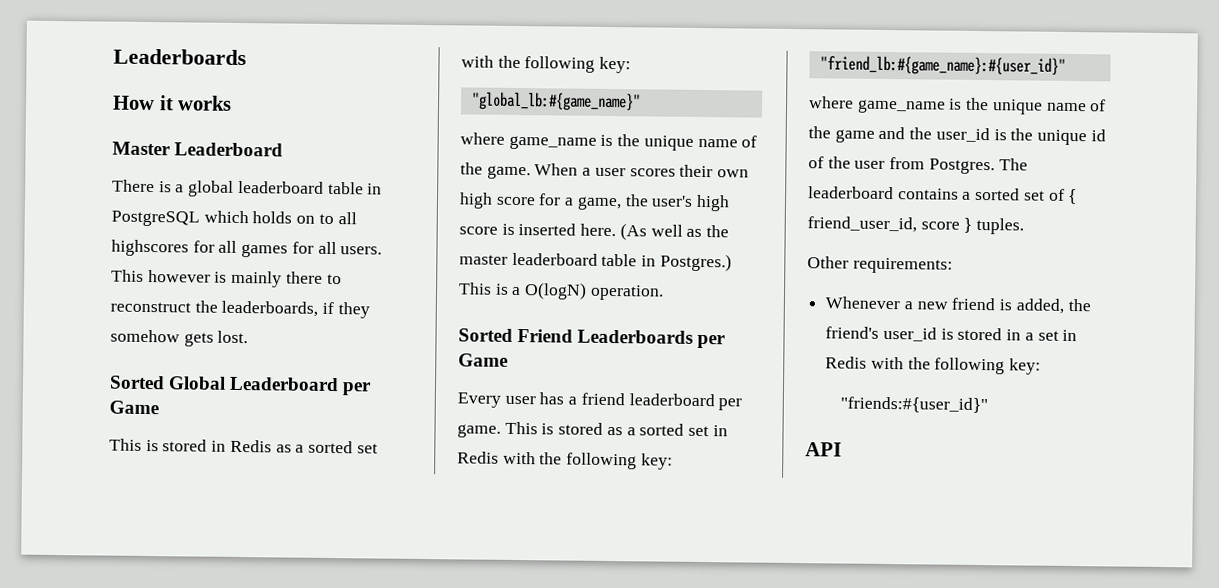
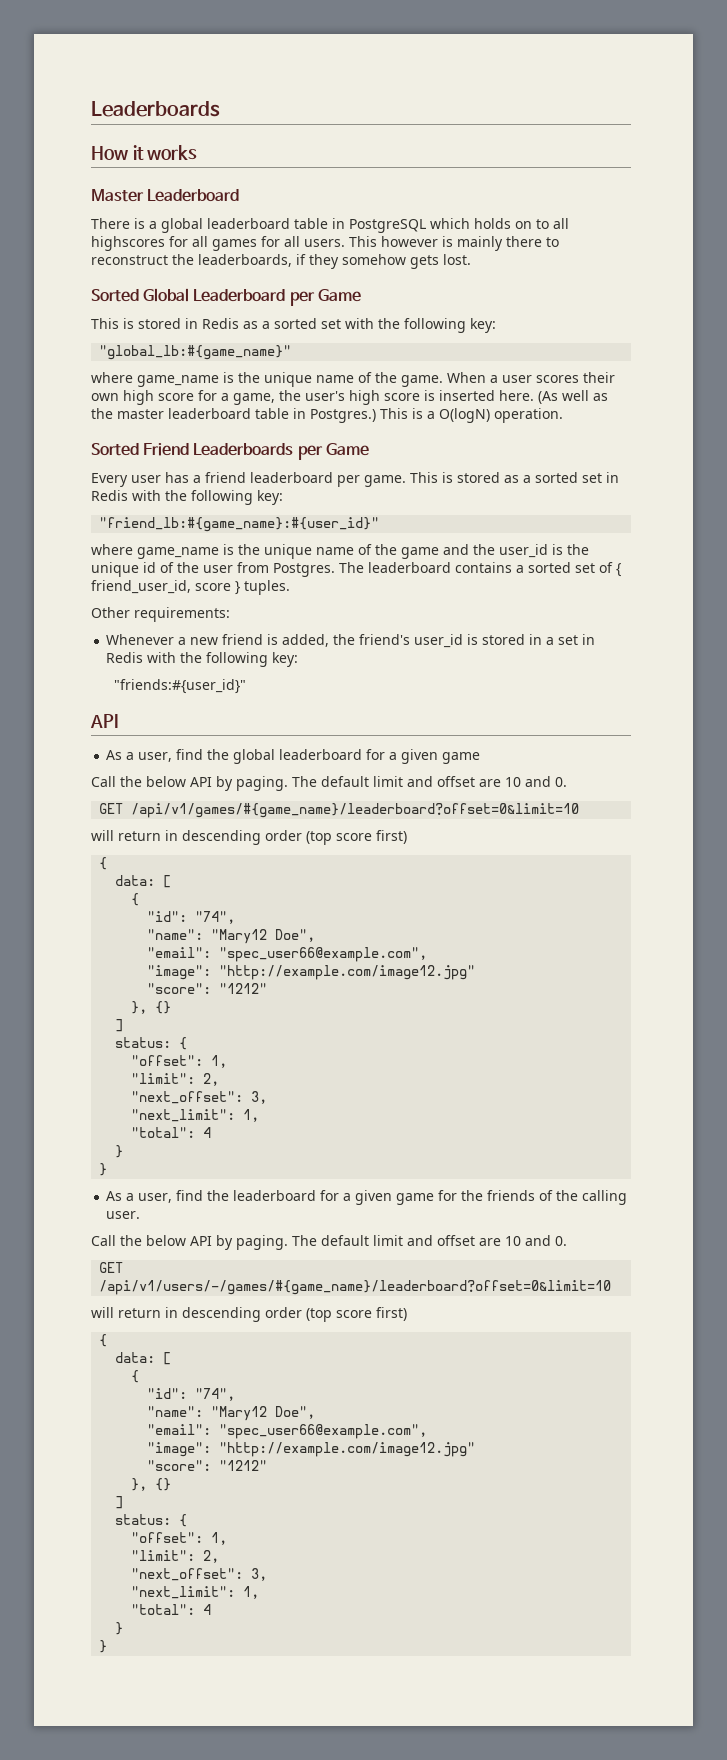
(842, 449) none -> [106,749,481,764] [91,776,567,791] [99,803,580,818] [91,830,407,845] [99,857,108,870] [115,875,172,888] [131,893,140,906] [147,911,236,924] [147,929,316,944] [147,947,428,962] [147,965,476,980] [147,983,268,994] [131,1001,172,1014] [115,1019,124,1032] [115,1037,188,1050] [131,1055,228,1068] [131,1073,220,1086] [131,1091,268,1104] [131,1109,260,1122] [131,1127,212,1138] [115,1145,124,1158] [99,1163,108,1176] [106,1190,628,1205] [106,1211,141,1219] [91,1235,567,1250] [99,1262,124,1273] [99,1280,612,1295] [91,1307,407,1322] [99,1334,108,1347] [115,1352,172,1365] [131,1370,140,1383] [147,1388,236,1401] [147,1406,316,1421] [147,1424,428,1439] [147,1442,476,1457] [147,1460,268,1471] [131,1478,172,1491] [115,1496,124,1509] [115,1514,188,1527] [131,1532,228,1545] [131,1550,220,1563] [131,1568,268,1581] [131,1586,260,1599] [131,1604,212,1615] [115,1622,124,1635] [99,1640,108,1653] // As a user, find the global leaderboard for a given game // Call the below API by paging. The default limit and offset are 10 and 0. // GET /api/v1/games/#{game_name}/leaderboard?offset=0&limit=10 // will return in descending order (top score first) // { // data: [ // { // "id": "74", // "name": "Mary12 Doe", // "email": "spec_user66@example.com", // "image": "http://example.com/image12.jpg" // "score": "1212" // }, {} // ] // status: { // "offset": 1, // "limit": 2, // "next_offset": 3, // "next_limit": 1, // "total": 4 // } // } // As a user, find the leaderboard for a given game for the friends of the calling user. // Call the below API by paging. The default limit and offset are 10 and 0. // GET /api/v1/users/-/games/#{game_name}/leaderboard?offset=0&limit=10 // will return in descending order (top score first) // { // data: [ // { // "id": "74", // "name": "Mary12 Doe", // "email": "spec_user66@example.com", // "image": "http://example.com/image12.jpg" // "score": "1212" // }, {} // ] // status: { // "offset": 1, // "limit": 2, // "next_offset": 3, // "next_limit": 1, // "total": 4 // } // }

